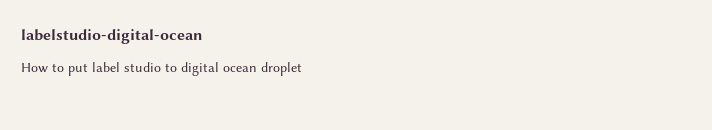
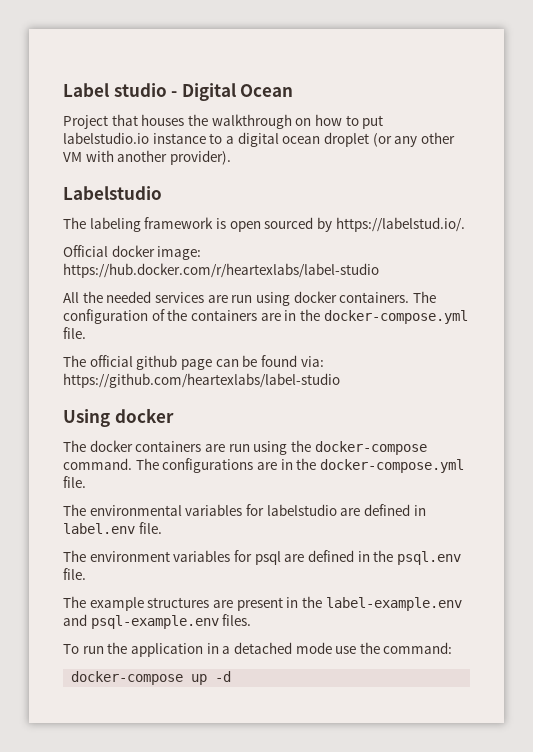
[21,29,203,44] [21,62,302,76] labelstudio-digital-ocean // How to put label studio to digital ocean droplet -> [63,83,294,101] [63,114,384,129] [63,132,455,147] [63,150,231,165] [63,186,162,200] [63,217,465,232] [63,245,202,260] [63,263,379,278] [63,291,436,306] [63,309,468,324] [63,327,86,339] [63,355,324,370] [63,373,340,388] [63,408,174,427] [63,440,427,455] [63,458,464,473] [63,476,86,488] [63,504,426,516] [63,522,162,534] [63,550,461,565] [63,568,86,580] [63,596,462,611] [63,614,252,629] [63,642,453,657] [71,671,232,685] Label studio - Digital Ocean // Project that houses the walkthrough on how to put labelstudio.io instance to a digital ocean droplet (or any other VM with another provider). // Labelstudio // The labeling framework is open sourced by https://labelstud.io/. // Official docker image: https://hub.docker.com/r/heartexlabs/label-studio // All the needed services are run using docker containers. The configuration of the containers are in the docker-compose.yml file. // The official github page can be found via: https://github.com/heartexlabs/label-studio // Using docker // The docker containers are run using the docker-compose command. The configurations are in the docker-compose.yml file. // The environmental variables for labelstudio are defined in label.env file. // The environment variables for psql are defined in the psql.env file. // The example structures are present in the label-example.env and psql-example.env files. // To run the application in a detached mode use the command: // docker-compose up -d

